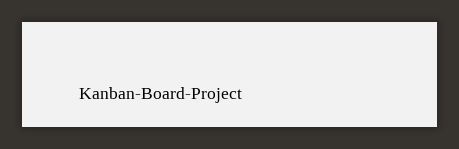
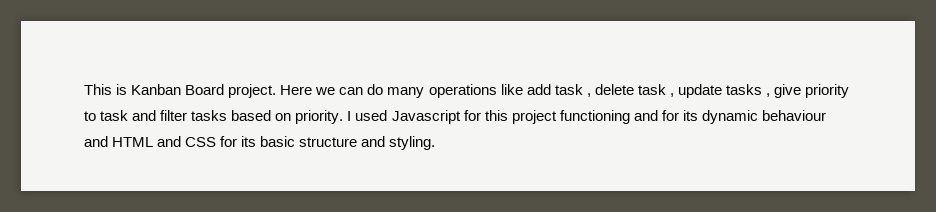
[79,87,242,103] Kanban-Board-Project -> [84,84,850,98] [84,110,826,124] [84,136,436,150] This is Kanban Board project. Here we can do many operations like add task , delete task , update tasks , give priority to task and filter tasks based on priority. I used Javascript for this project functioning and for its dynamic behaviour and HTML and CSS for its basic structure and styling.

